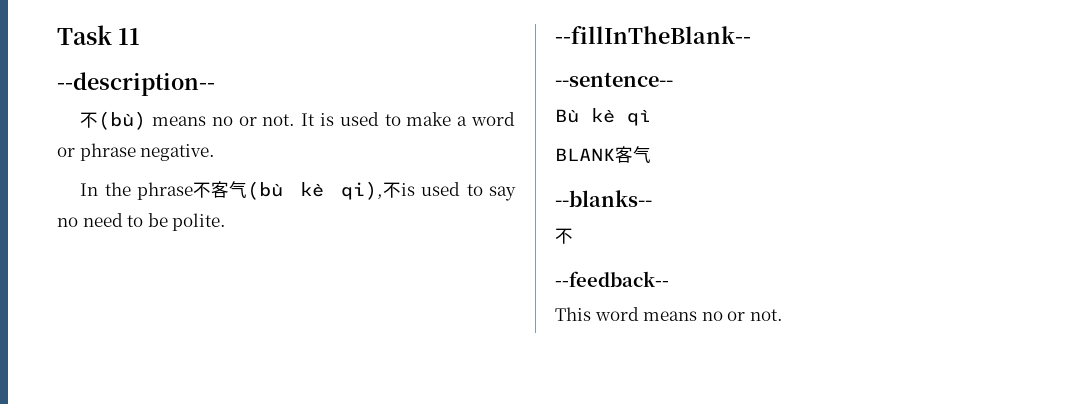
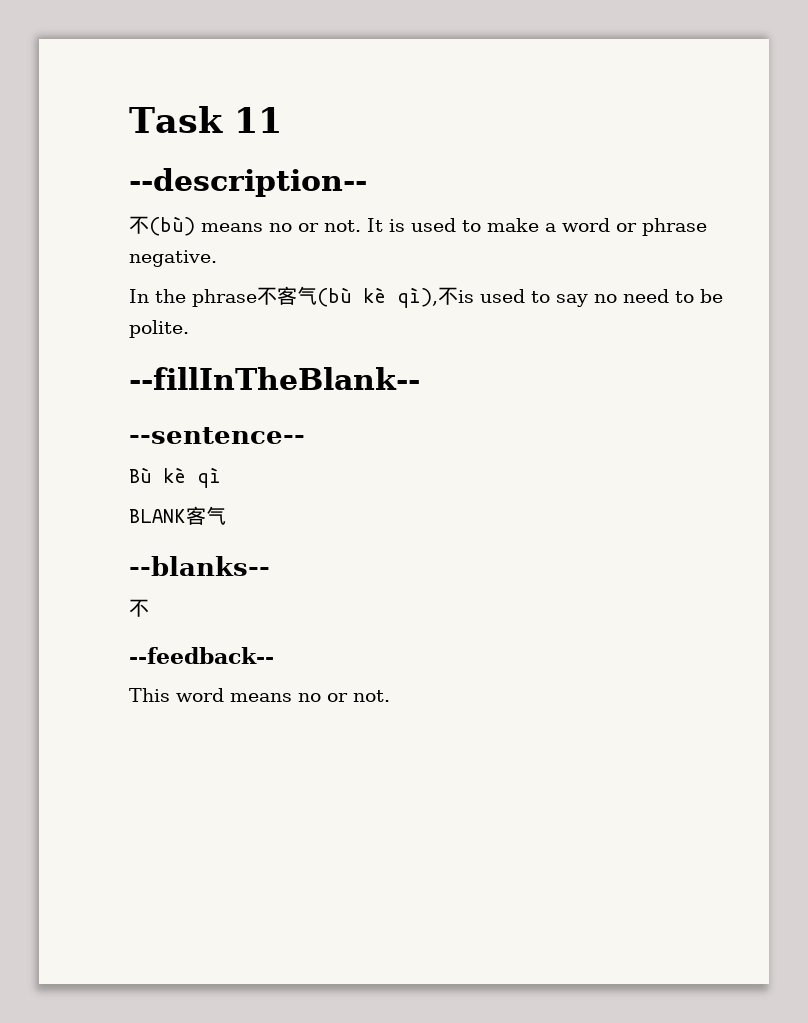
[340,181,383,200] qi), -> [397,287,438,308] qì),

